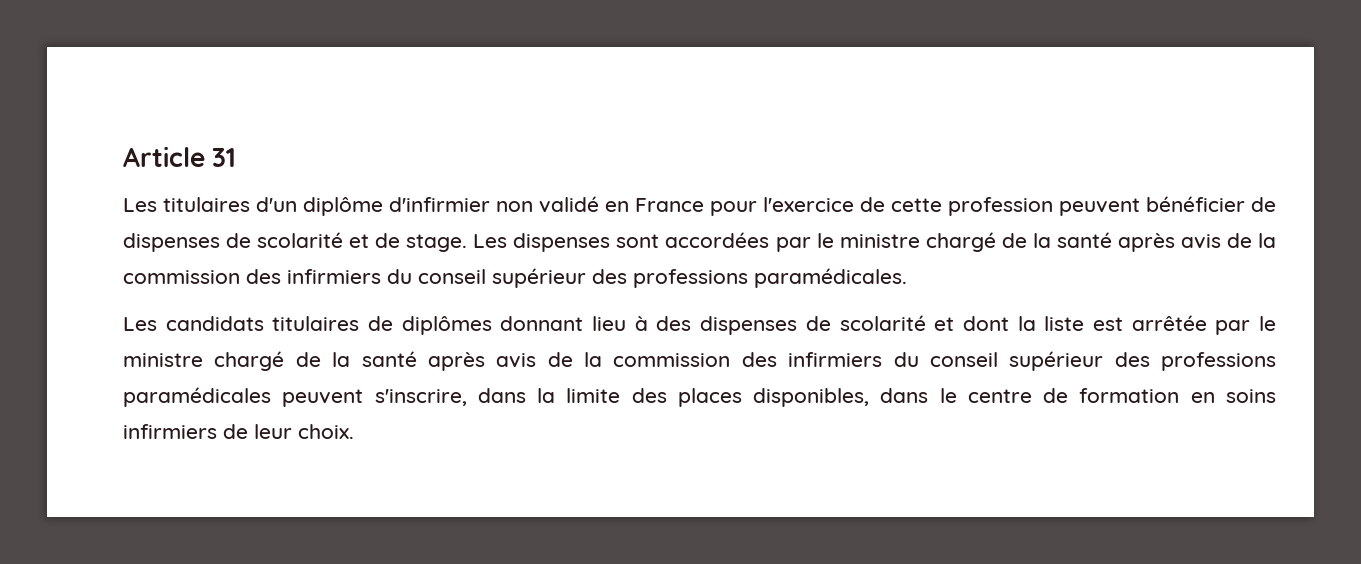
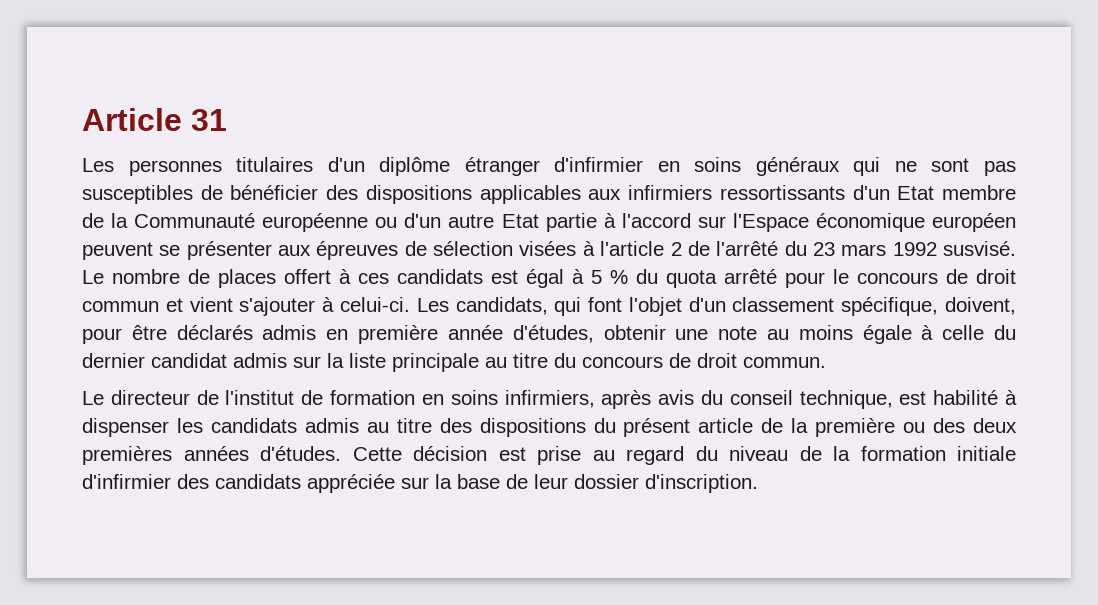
(157, 205) none -> [128,160,222,176] personnes
[389,196,1276,216] [123,232,1276,252] [123,268,907,288] [123,315,1277,335] [123,351,1276,371] [123,387,1276,407] [123,424,354,439] d'infirmier non validé en France pour l'exercice de cette profession peuvent bénéficier de dispenses de scolarité et de stage. Les dispenses sont accordées par le ministre chargé de la santé après avis de la commission des infirmiers du conseil supérieur des professions paramédicales. // Les candidats titulaires de diplômes donnant lieu à des dispenses de scolarité et dont la liste est arrêtée par le ministre chargé de la santé après avis de la commission des infirmiers du conseil supérieur des professions paramédicales peuvent s'inscrire, dans la limite des places disponibles, dans le centre de formation en soins infirmiers de leur choix. -> [464,157,1017,176] [82,185,1017,204] [82,213,1016,232] [82,241,1017,260] [82,269,1016,288] [82,297,1017,316] [82,325,1016,344] [82,353,826,372] [82,390,1017,409] [82,418,1017,437] [82,446,1016,465] [82,474,758,493] étranger d'infirmier en soins généraux qui ne sont pas susceptibles de bénéficier des dispositions applicables aux infirmiers ressortissants d'un Etat membre de la Communauté européenne ou d'un autre Etat partie à l'accord sur l'Espace économique européen peuvent se présenter aux épreuves de sélection visées à l'article 2 de l'arrêté du 23 mars 1992 susvisé. Le nombre de places offert à ces candidats est égal à 5 % du quota arrêté pour le concours de droit commun et vient s'ajouter à celui-ci. Les candidats, qui font l'objet d'un classement spécifique, doivent, pour être déclarés admis en première année d'études, obtenir une note au moins égale à celle du dernier candidat admis sur la liste principale au titre du concours de droit commun. // Le directeur de l'institut de formation en soins infirmiers, après avis du conseil technique, est habilité à dispenser les candidats admis au titre des dispositions du présent article de la première ou des deux premières années d'études. Cette décision est prise au regard du niveau de la formation initiale d'infirmier des candidats appréciée sur la base de leur dossier d'inscription.

